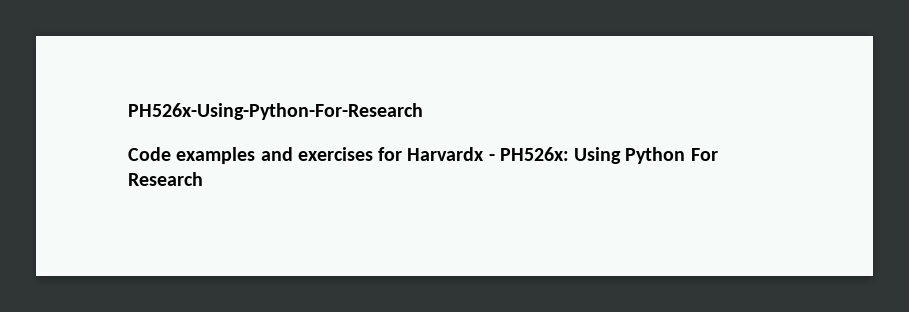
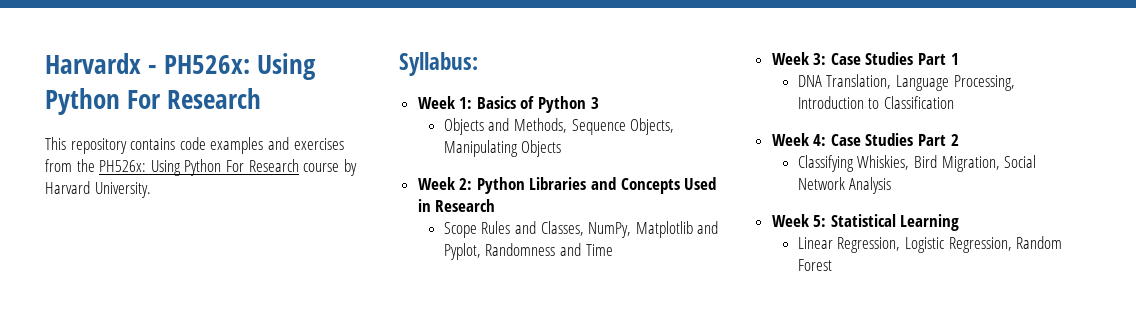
[128,103,423,120] [128,147,403,164] PH526x-Using-Python-For-Research // Code examples and exercises for -> (45, 63) none
(203, 179) none -> [45,137,344,154] [45,159,357,176] [45,181,151,198] [399,52,478,76] [417,96,599,113] [443,118,675,135] [443,140,562,157] [417,177,717,194] [417,199,496,212] [443,221,719,238] [443,243,613,260] [771,52,959,65] [797,74,1015,91] [797,96,955,109] [771,133,959,146] [797,155,1037,172] [797,177,892,194] [771,214,960,231] [797,236,1063,253] [797,259,832,271] // This repository contains code examples and exercises from the PH526x: Using Python For Research course by Harvard University. // Syllabus: // Week 1: Basics of Python 3 // Objects and Methods, Sequence Objects, Manipulating Objects // Week 2: Python Libraries and Concepts Used in Research // Scope Rules and Classes, NumPy, Matplotlib and Pyplot, Randomness and Time // Week 3: Case Studies Part 1 // DNA Translation, Language Processing, Introduction to Classification // Week 4: Case Studies Part 2 // Classifying Whiskies, Bird Migration, Social Network Analysis // Week 5: Statistical Learning // Linear Regression, Logistic Regression, Random Forest

